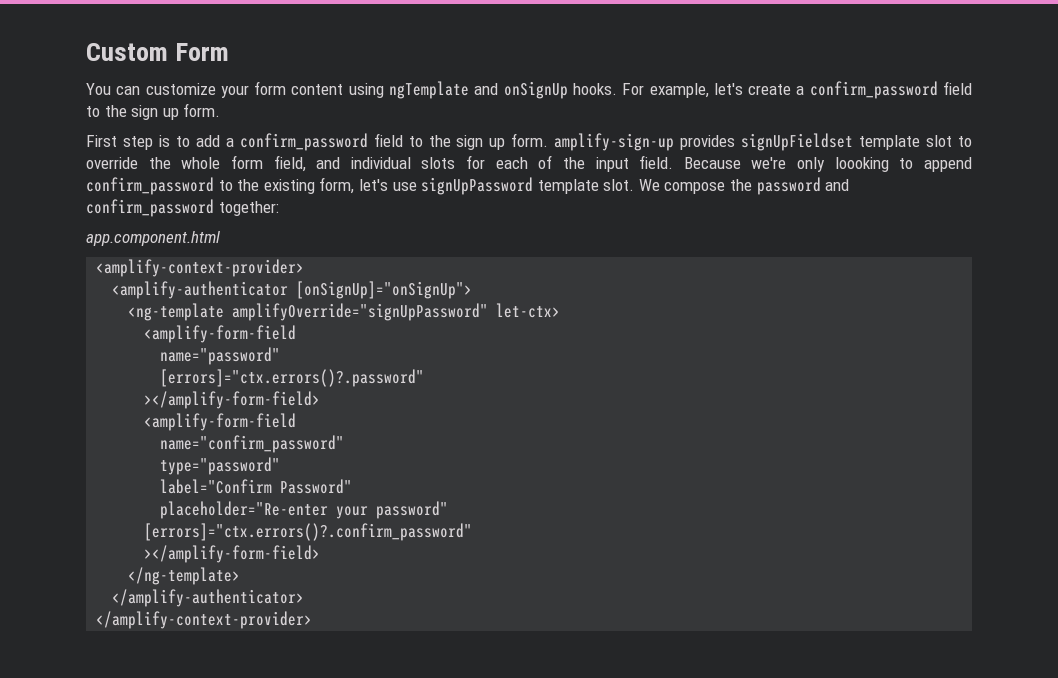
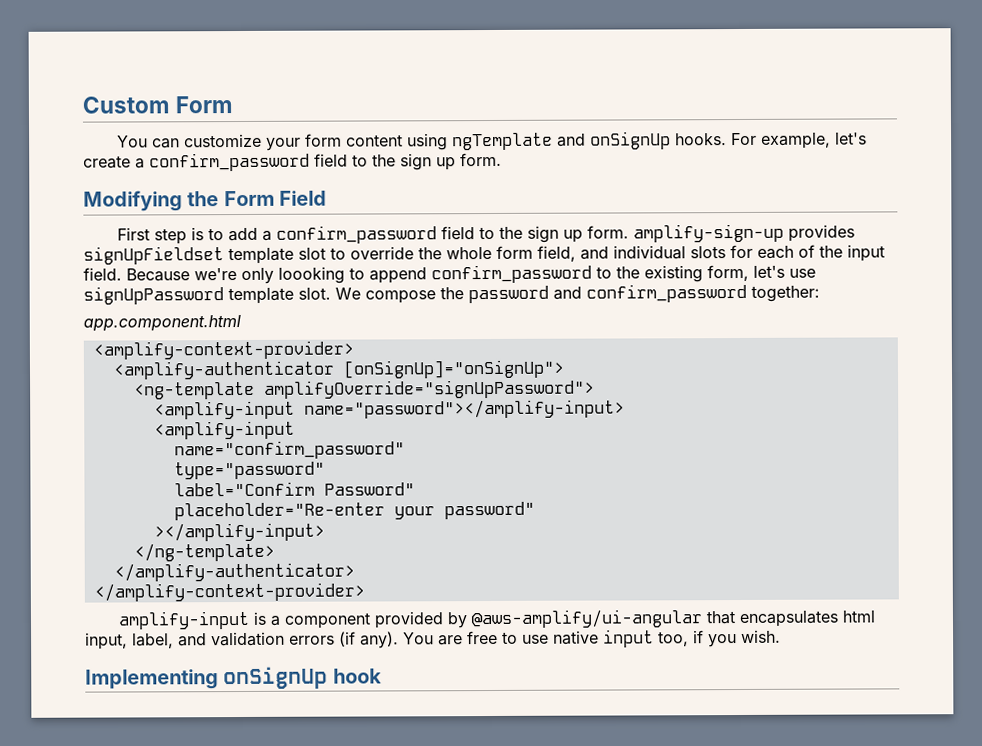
(221, 110) none -> [83,190,328,212] // Modifying the Form Field
[232,303,561,321] [144,325,297,343] [160,347,281,365] [160,369,425,387] [144,391,321,409] [144,413,297,431] amplifyOverride="signUpPassword" let-ctx> // <amplify-form-field // name="password" // [errors]="ctx.errors()?.password" // ></amplify-form-field> // <amplify-form-field -> [263,379,595,399] [153,399,625,420] [153,420,295,440] amplifyOverride="signUpPassword"> // <amplify-input name="password"></amplify-input> // <amplify-input
[144,523,473,541] [144,545,321,563] [errors]="ctx.errors()?.confirm_password" // ></amplify-form-field> -> [153,522,325,542] ></amplify-input>
(313, 620) none -> [117,609,876,630] [85,629,781,650] [85,666,382,690] // amplify-input is a component provided by @aws-amplify/ui-angular that encapsulates html input, label, and validation errors (if any). You are free to use native input too, if you wish. // Implementing onSignUp hook

